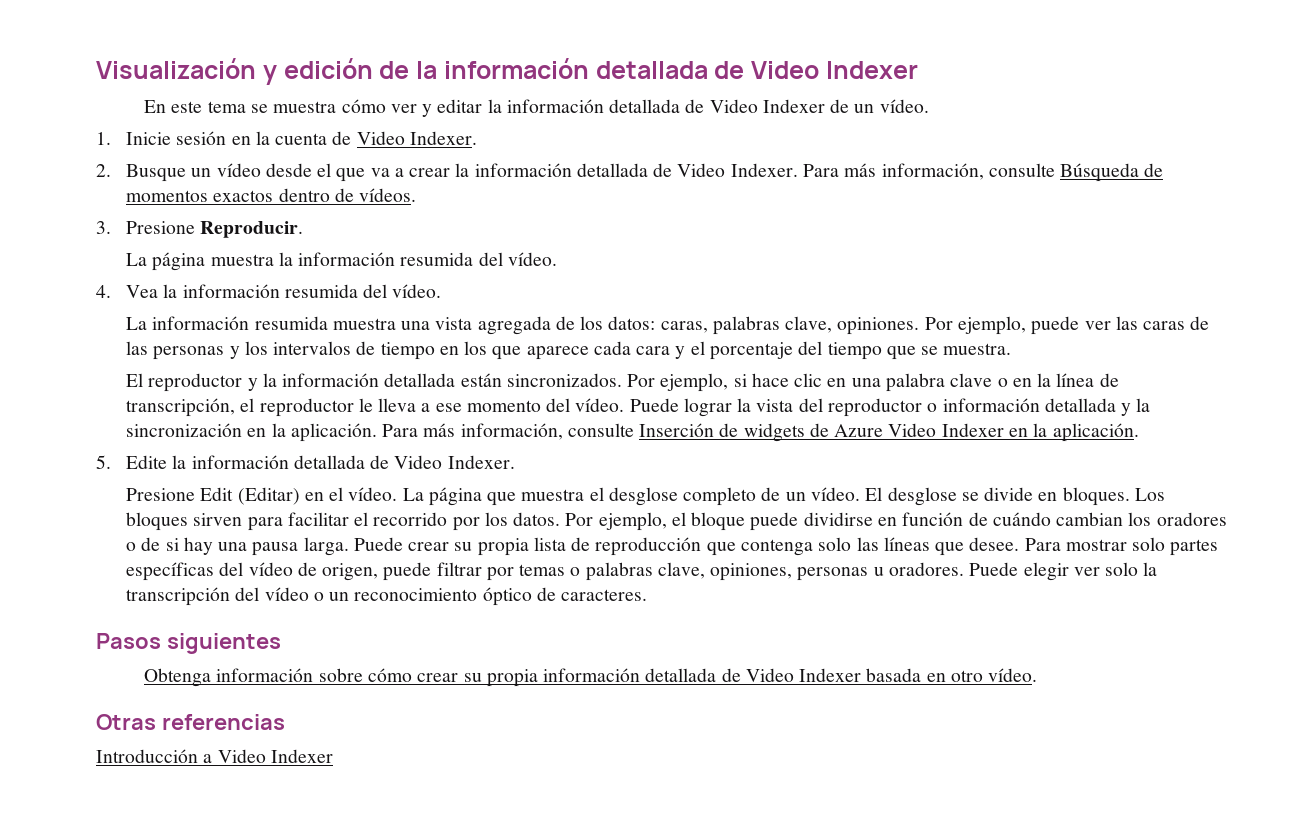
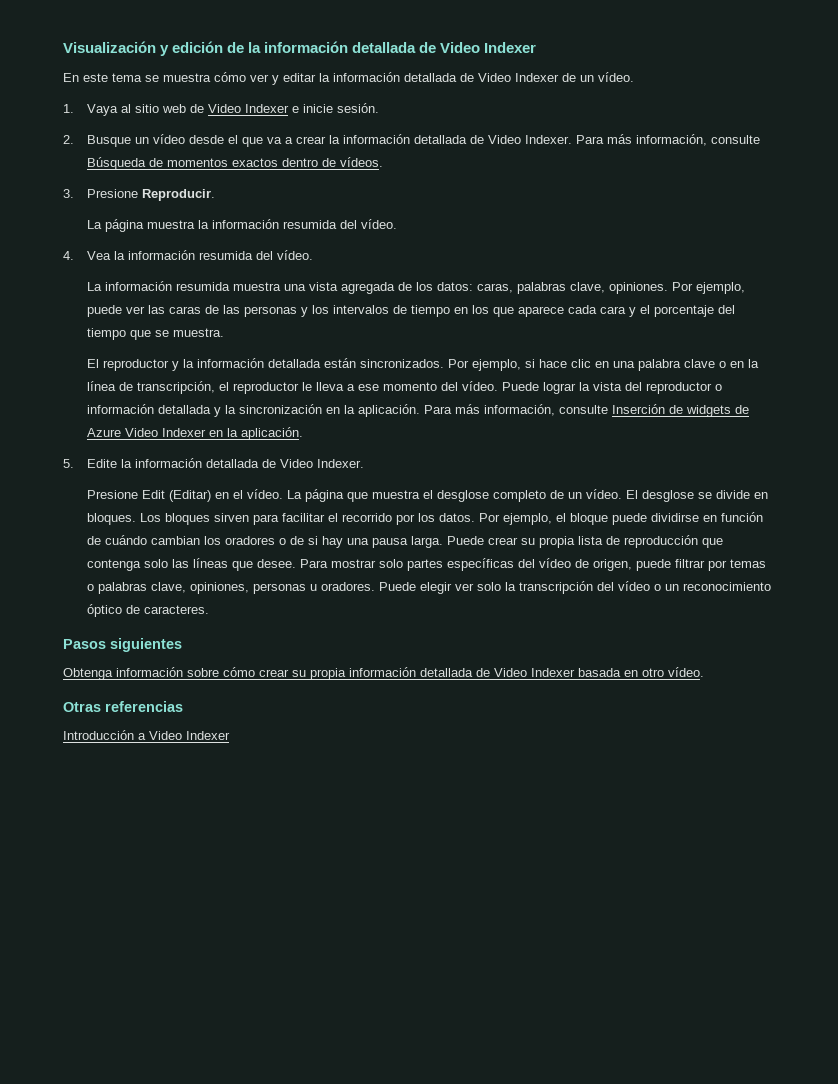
[126,131,477,145] Inicie sesión en la cuenta de Video Indexer. -> [87,103,380,116] Vaya al sitio web de Video Indexer e inicie sesión.

